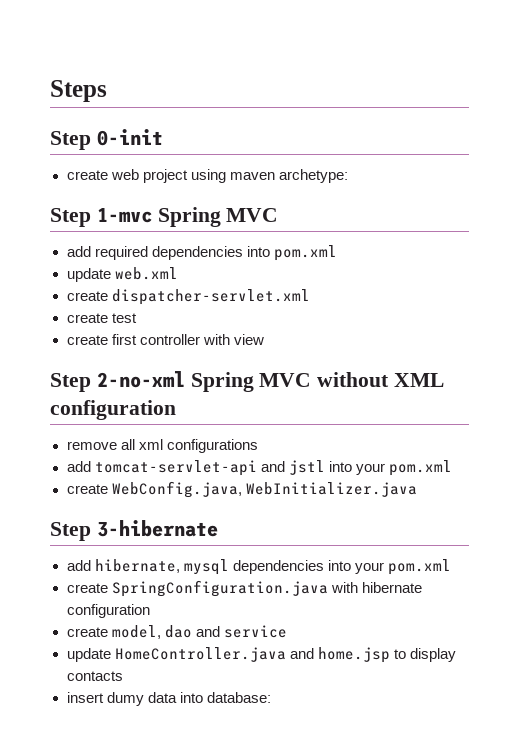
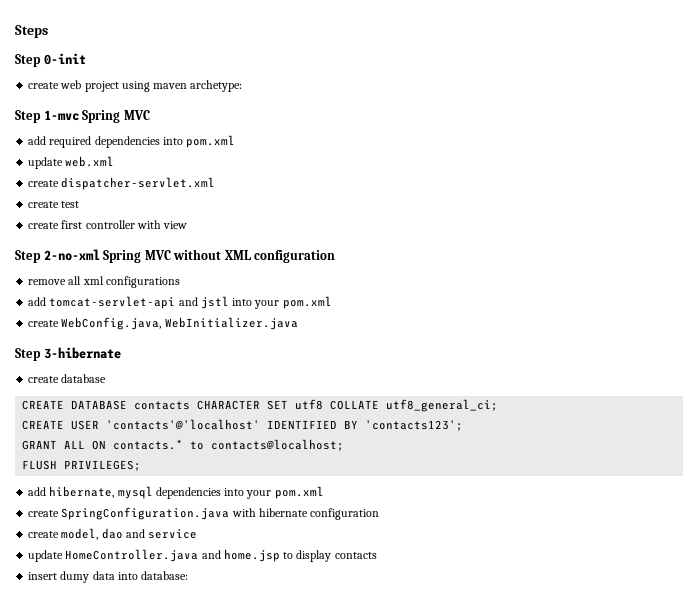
(218, 528) none -> [28,374,107,383] [22,399,499,412] [22,419,464,431] [22,439,345,451] [22,460,142,471] // create database // CREATE DATABASE contacts CHARACTER SET utf8 COLLATE utf8_general_ci; // CREATE USER 'contacts'@'localhost' IDENTIFIED BY 'contacts123'; // GRANT ALL ON contacts.* to contacts@localhost; // FLUSH PRIVILEGES;

